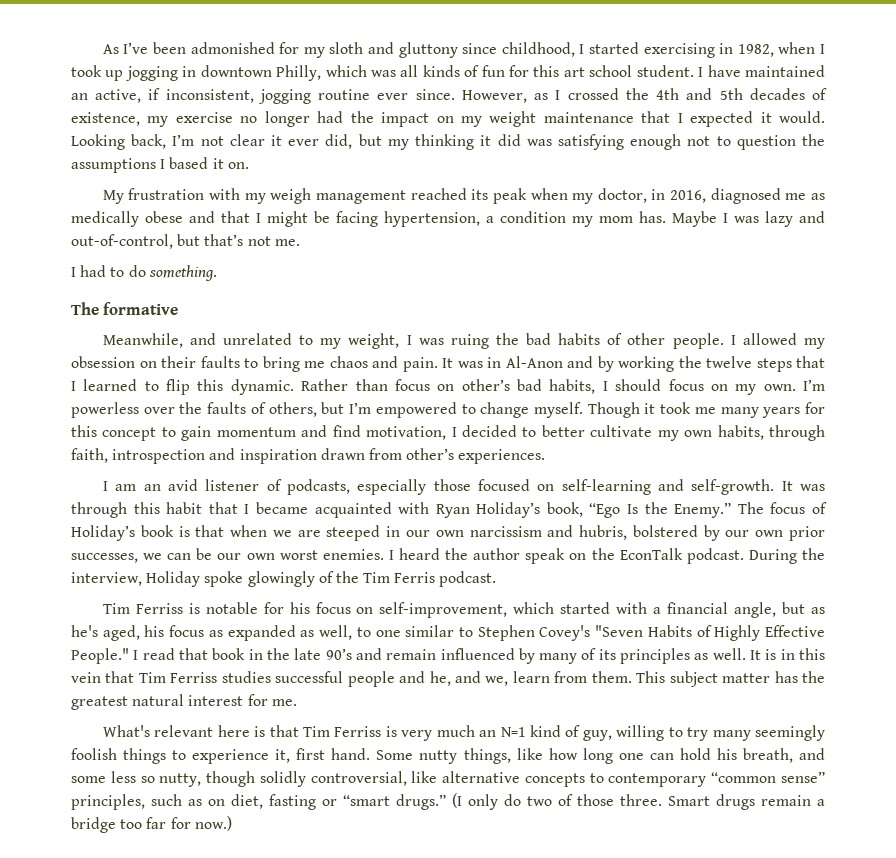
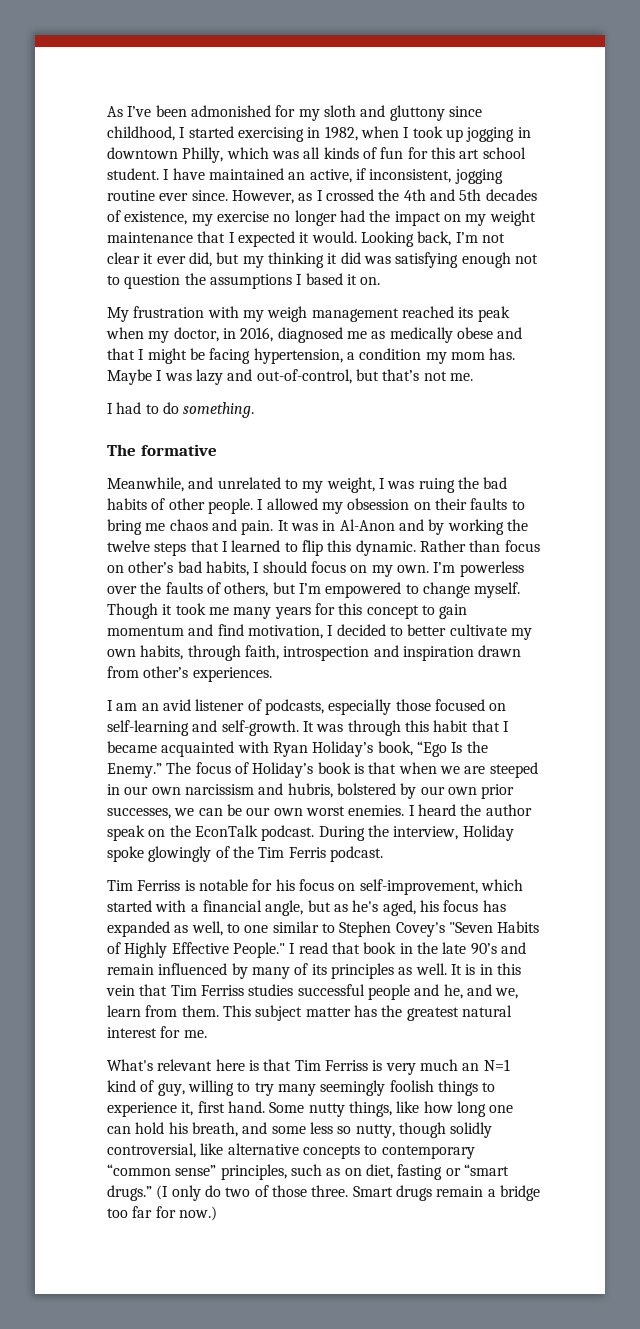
[208,630,223,637] as -> [482,900,506,912] has

